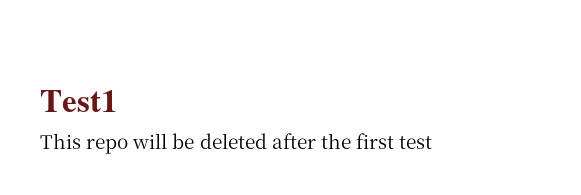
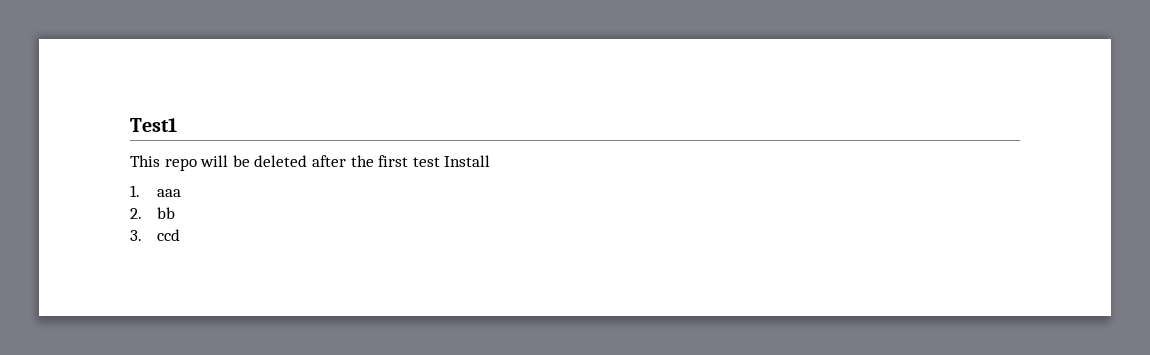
(433, 142) none -> [444,155,491,167] [130,185,182,197] [130,207,176,219] [130,229,181,241] Install // 1. aaa // 2. bb // 3. ccd

